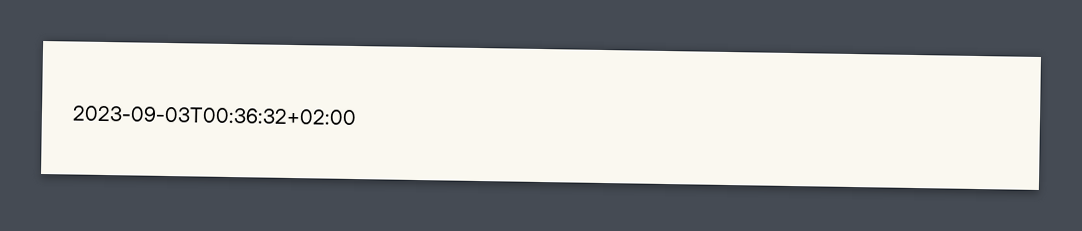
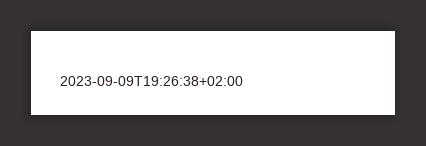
[72,105,357,126] 2023-09-03T00:36:32+02:00 -> [60,76,243,86] 2023-09-09T19:26:38+02:00

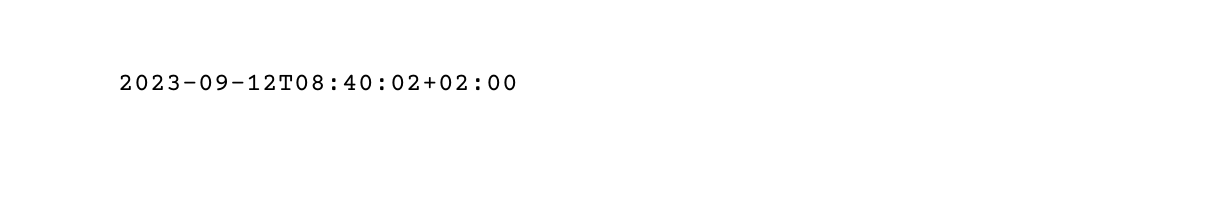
[60,76,243,86] 2023-09-09T19:26:38+02:00 -> [118,74,518,91] 2023-09-12T08:40:02+02:00

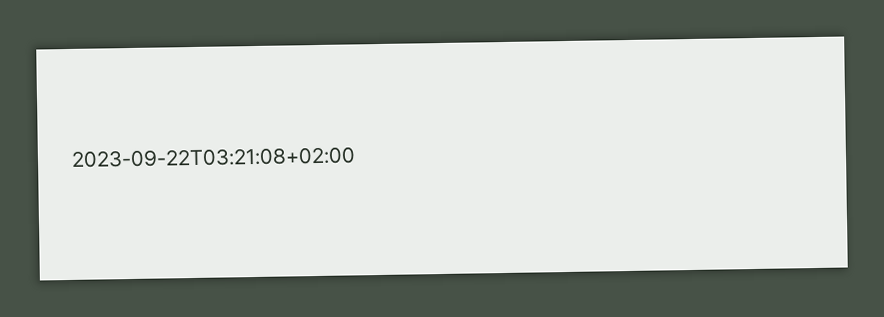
[118,74,518,91] 2023-09-12T08:40:02+02:00 -> [71,146,356,168] 2023-09-22T03:21:08+02:00

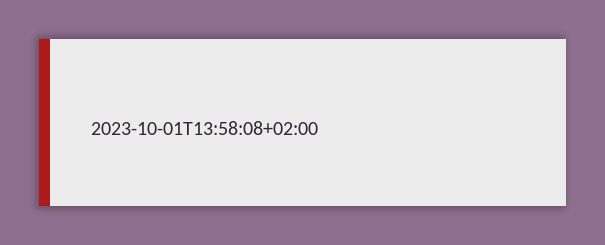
[71,146,356,168] 2023-09-22T03:21:08+02:00 -> [91,121,318,135] 2023-10-01T13:58:08+02:00

